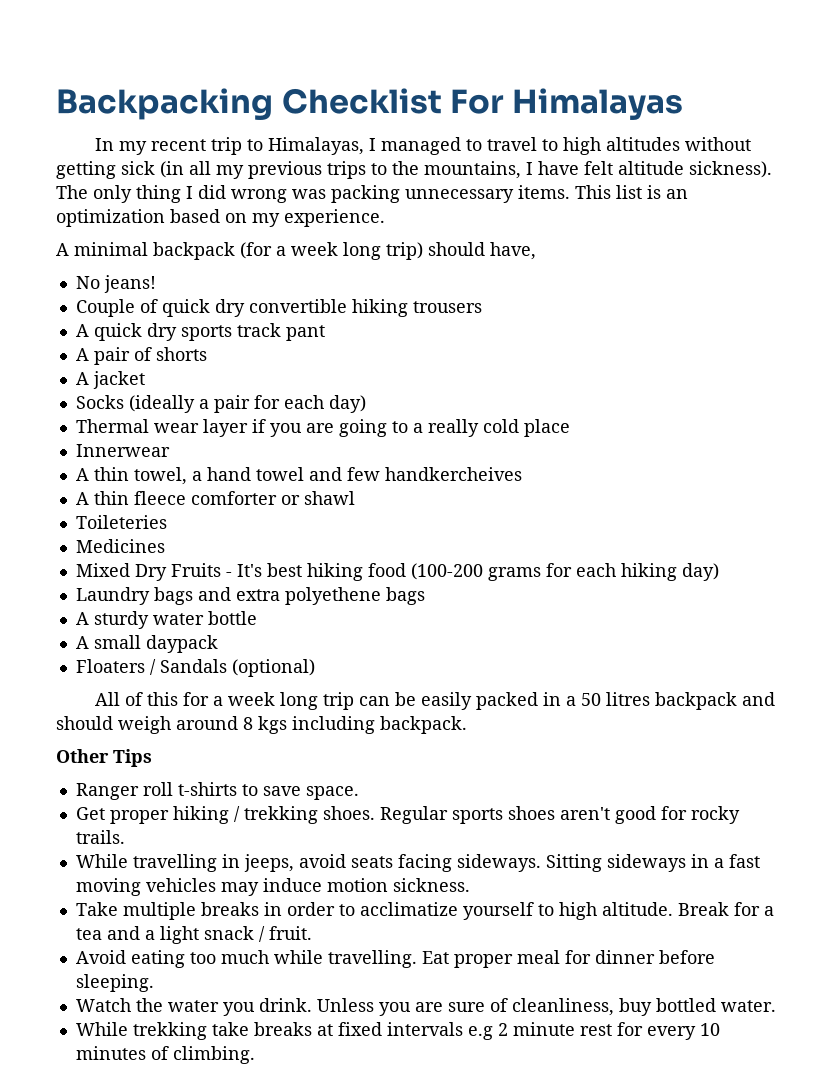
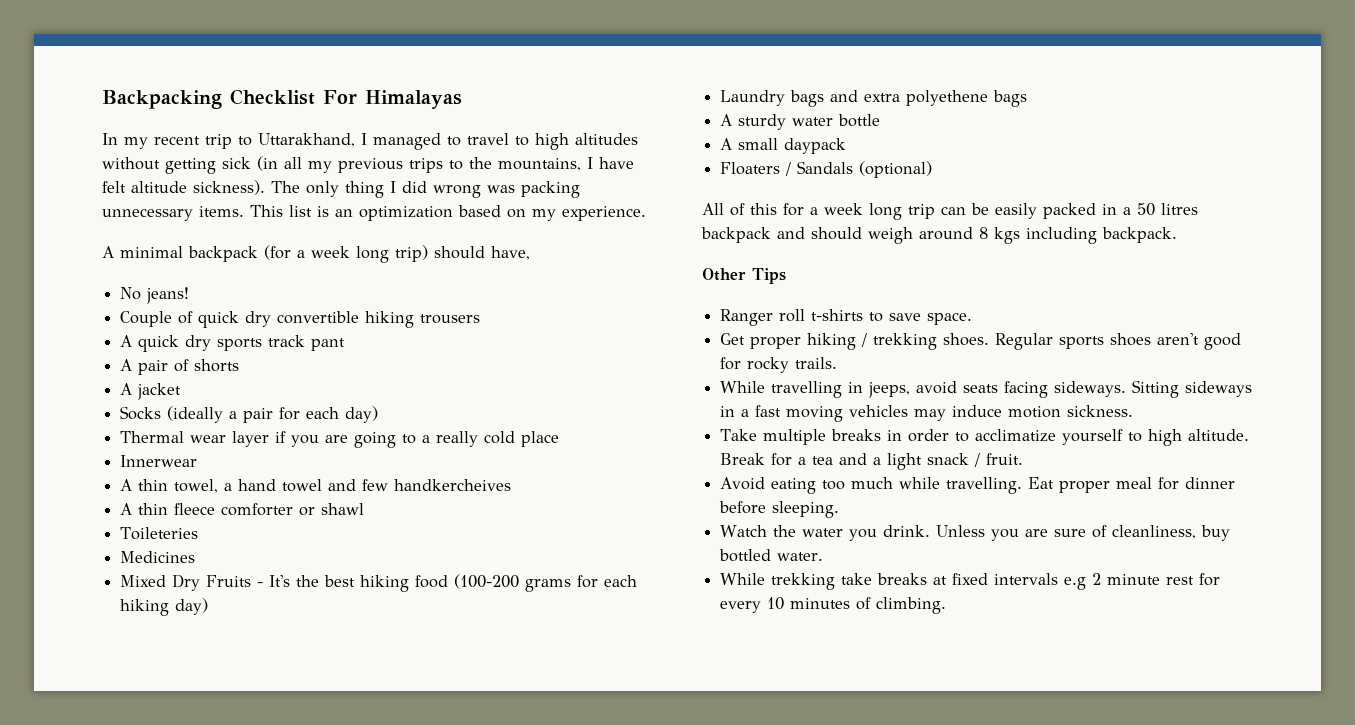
[268,137,365,155] Himalayas, -> [258,133,355,147] Uttarakhand,
(262, 570) none -> [296,575,320,587] the

